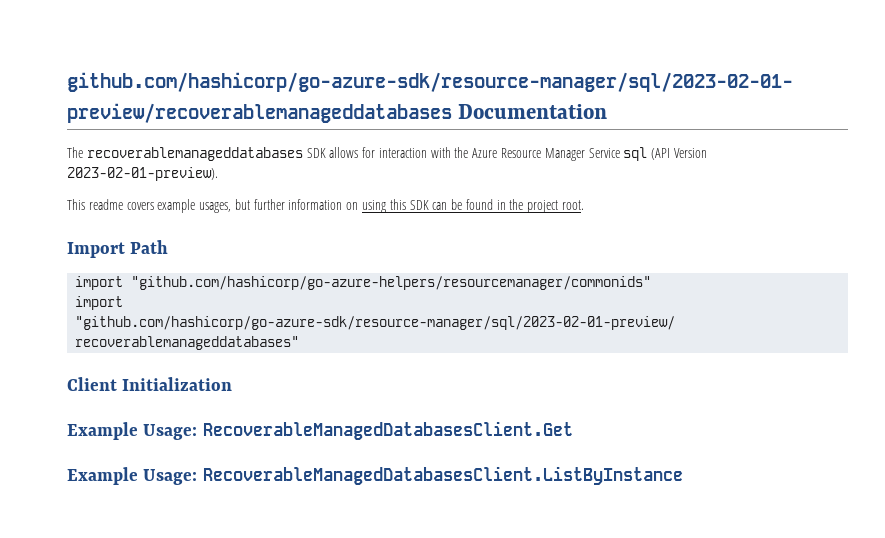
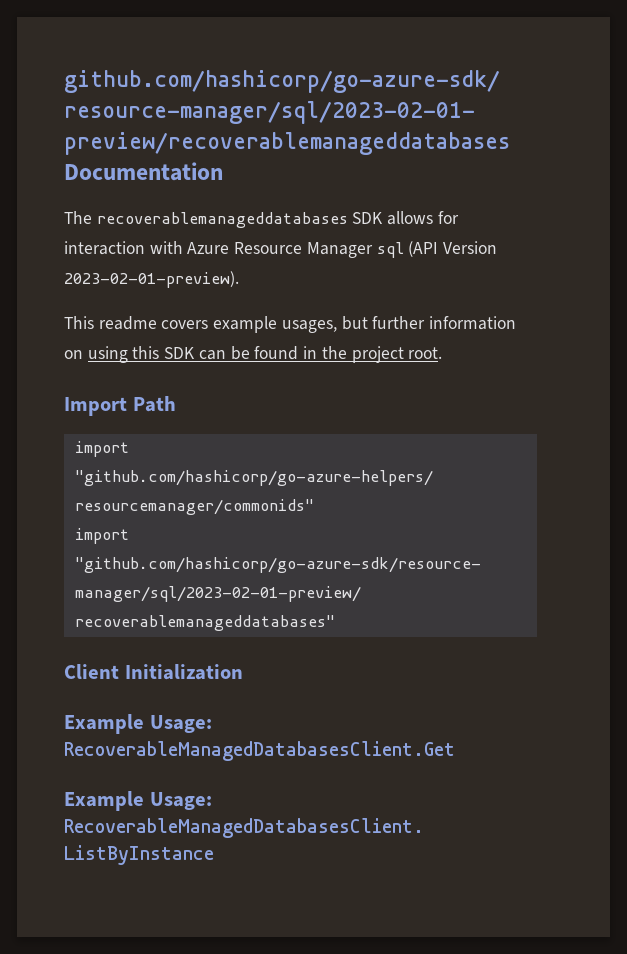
[454,147,469,158] the -> (183, 247) none
[588,148,620,158] Service -> (373, 250) none

